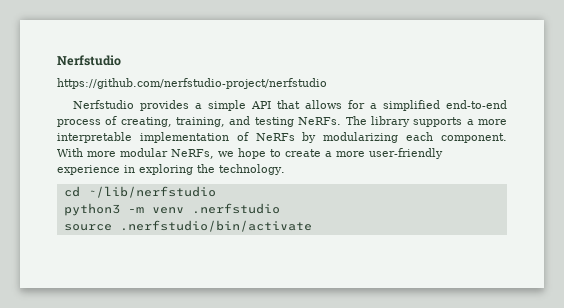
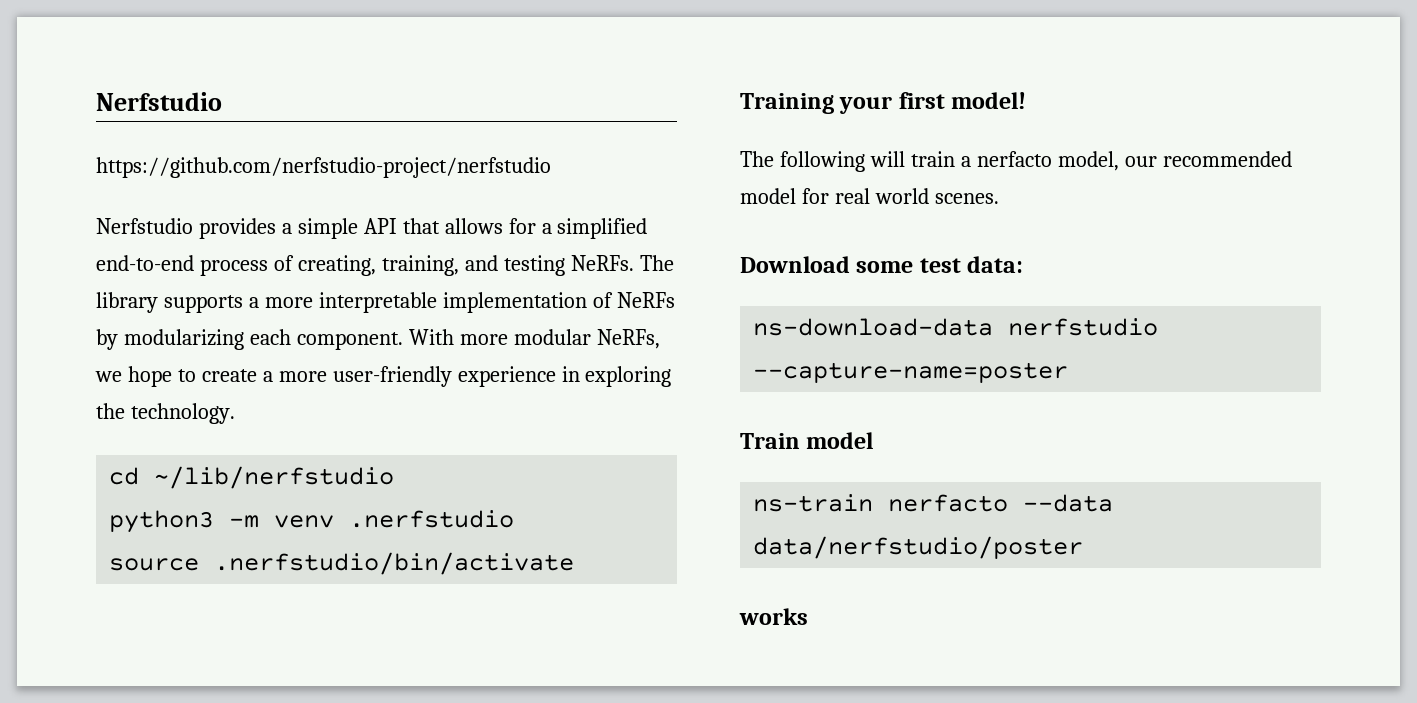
(312, 226) none -> [740,92,1027,114] [740,151,1292,172] [740,188,999,204] [740,256,1024,273] [753,318,1159,336] [753,362,1069,383] [740,432,874,449] [753,494,1114,512] [753,536,1084,559] [739,608,808,625] // Training your first model! // The following will train a nerfacto model, our recommended model for real world scenes. // Download some test data: // ns-download-data nerfstudio --capture-name=poster // Train model // ns-train nerfacto --data data/nerfstudio/poster // works

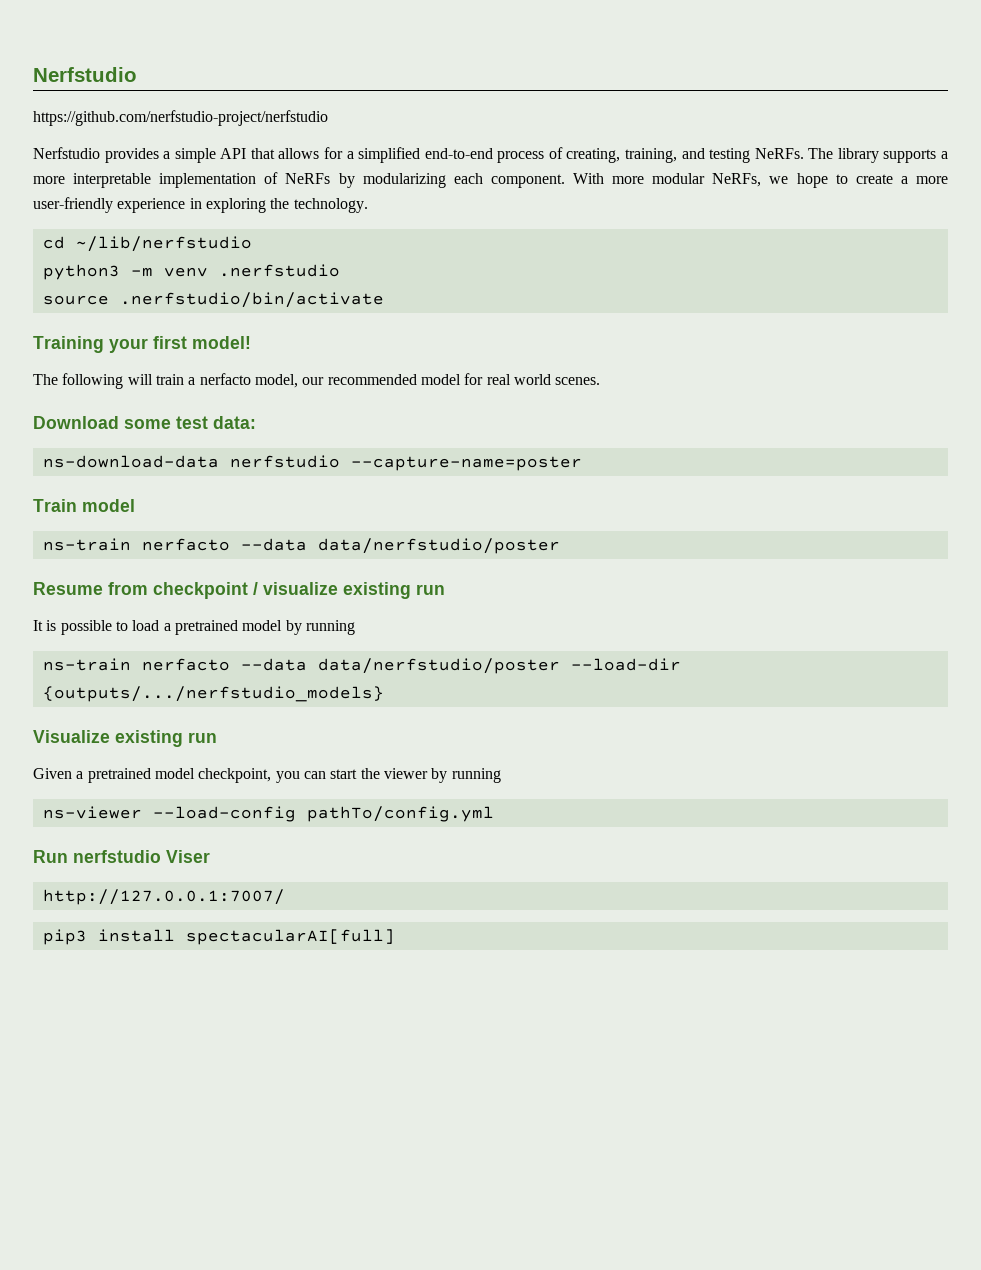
[739,608,808,625] works -> [33,582,445,599] [33,620,355,635] [42,658,681,674] [42,686,384,702] [33,730,217,747] [33,768,501,783] [42,806,494,822] [33,850,210,863] [42,889,285,905] [42,929,395,945] Resume from checkpoint / visualize existing run // It is possible to load a pretrained model by running // ns-train nerfacto --data data/nerfstudio/poster --load-dir {outputs/.../nerfstudio_models} // Visualize existing run // Given a pretrained model checkpoint, you can start the viewer by running // ns-viewer --load-config pathTo/config.yml // Run nerfstudio Viser // http://127.0.0.1:7007/ // pip3 install spectacularAI[full]

